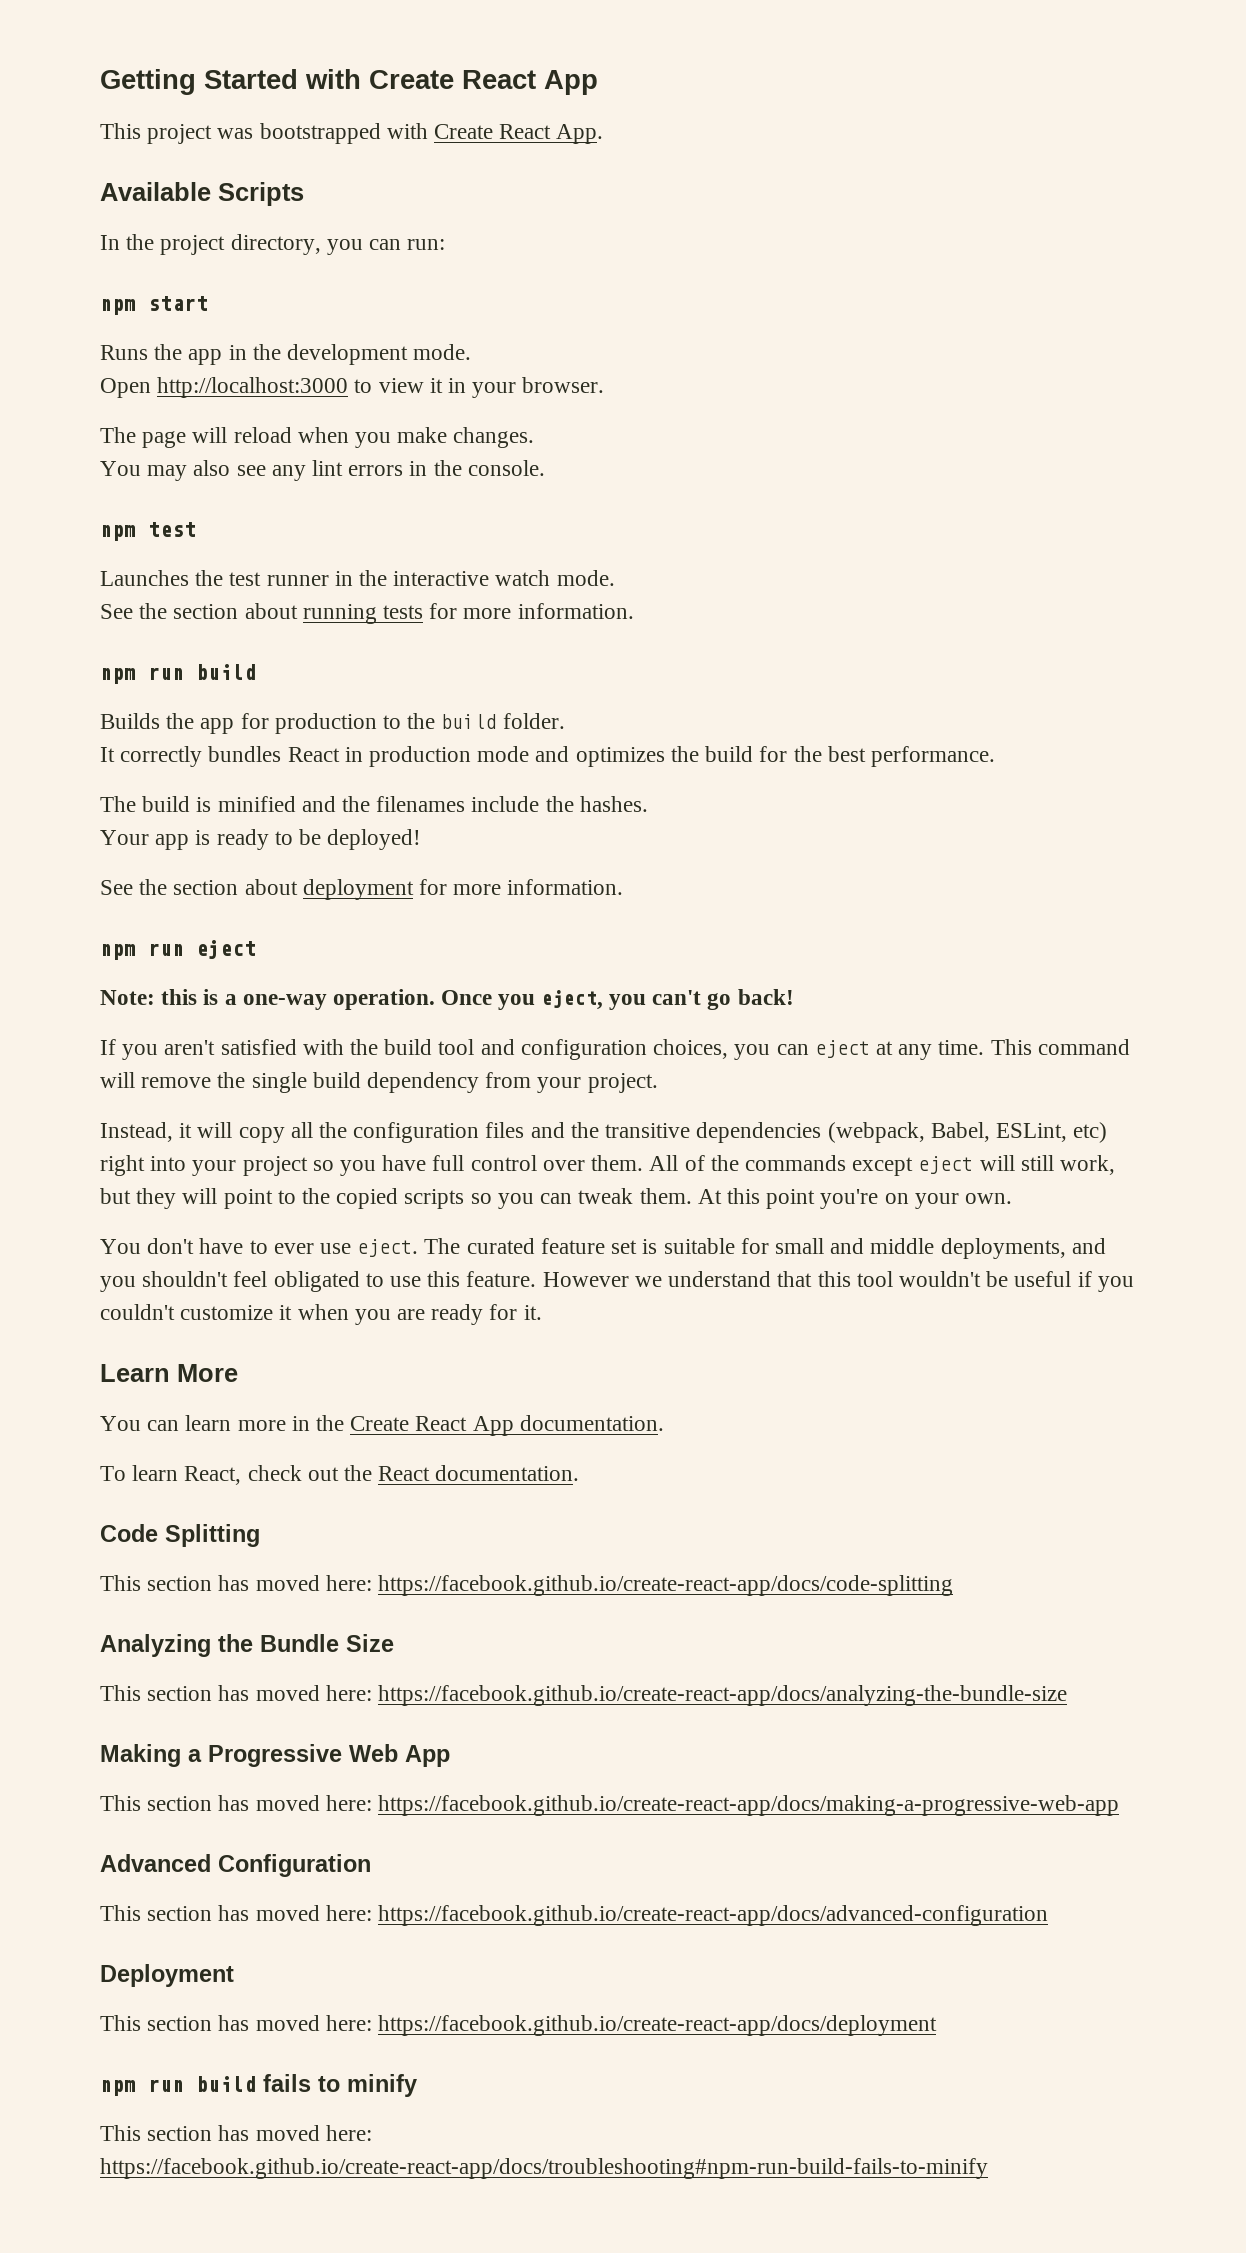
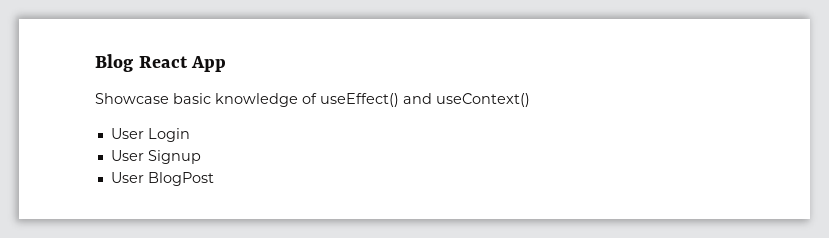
[100,69,598,95] [100,123,604,144] [100,182,304,206] [100,234,446,255] [100,296,208,315] [100,344,472,365] [100,377,605,398] [100,427,535,448] [100,460,545,481] [100,522,196,541] [100,570,615,586] [100,603,634,624] [100,664,256,684] [100,713,565,734] [100,746,995,767] [100,796,648,812] [100,829,422,850] [100,879,624,900] [100,940,256,960] [100,989,794,1010] [100,1039,1130,1060] [100,1072,658,1093] [100,1122,1108,1143] [100,1155,1115,1176] [100,1188,1012,1209] [100,1238,1106,1259] [100,1271,1134,1292] [100,1304,542,1325] [100,1364,238,1382] [100,1415,664,1436] [100,1465,580,1485] [100,1524,260,1547] [100,1575,954,1596] [100,1634,394,1657] [100,1685,1068,1706] [100,1744,450,1767] [100,1795,1120,1816] [100,1854,371,1877] [100,1905,1049,1926] [100,1964,234,1987] [100,2015,938,2036] [100,2074,417,2097] [100,2125,372,2141] [100,2158,988,2179] Getting Started with Create React App // This project was bootstrapped with Create React App. // Available Scripts // In the project directory, you can run: // npm start // Runs the app in the development mode. // Open http://localhost:3000 to view it in your browser. // The page will reload when you make changes. // You may also see any lint errors in the console. // npm test // Launches the test runner in the interactive watch mode. // See the section about running tests for more information. // npm run build // Builds the app for production to the build folder. // It correctly bundles React in production mode and optimizes the build for the best performance. // The build is minified and the filenames include the hashes. // Your app is ready to be deployed! // See the section about deployment for more information. // npm run eject // Note: this is a one-way operation. Once you eject, you can't go back! // If you aren't satisfied with the build tool and configuration choices, you can eject at any time. This command will remove the single build dependency from your project. // Instead, it will copy all the configuration files and the transitive dependencies (webpack, Babel, ESLint, etc) right into your project so you have full control over them. All of the commands except eject will still work, but they will point to the copied scripts so you can tweak them. At this point you're on your own. // You don't have to ever use eject. The curated feature set is suitable for small and middle deployments, and you shouldn't feel obligated to use this feature. However we understand that this tool wouldn't be useful if you couldn't customize it when you are ready for it. // Learn More // You can learn more in the Create React App documentation. // To learn React, check out the React documentation. // Code Splitting // This section has moved here: https://facebook.github.io/create-react-app/docs/code-splitting // Analyzing the Bundle Size // This section has moved here: https://facebook.github.io/create-react-app/docs/analyzing-the-bundle-size // Making a Progressive Web App // This section has moved here: https://facebook.github.io/create-react-app/docs/making-a-progressive-web-app // Advanced Configuration // This section has moved here: https://facebook.github.io/create-react-app/docs/advanced-configuration // Deployment // This section has moved here: https://facebook.github.io/create-react-app/docs/deployment // npm run build fails to minify // This section has moved here: https://facebook.github.io/create-react-app/docs/troubleshooting#npm-run-build-fails-to-minify -> [95,54,227,72] [95,93,530,107] [110,128,190,142] [110,150,201,164] [110,172,214,186] Blog React App // Showcase basic knowledge of useEffect() and useContext() // User Login // User Signup // User BlogPost

